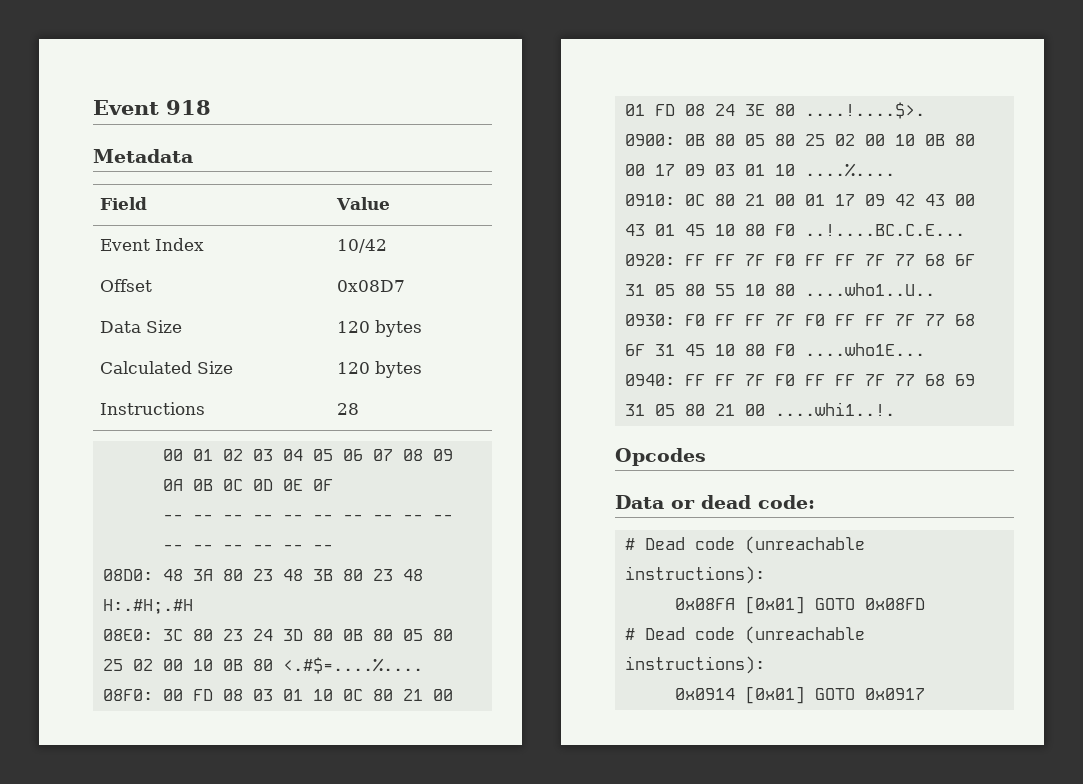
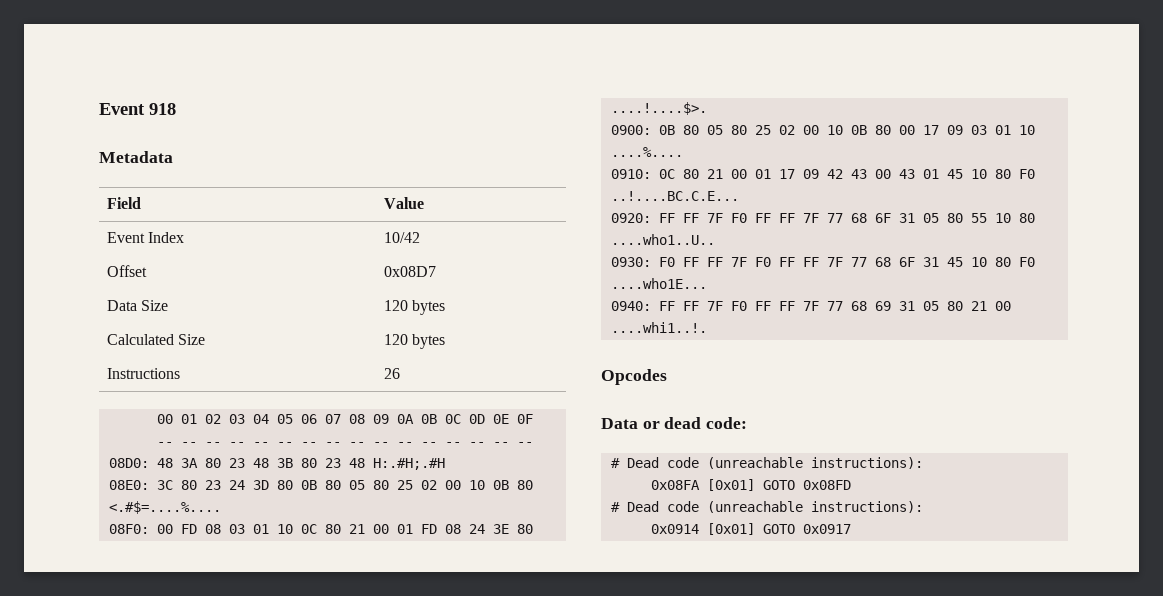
[337,403,360,415] 28 -> [383,368,400,379] 26

